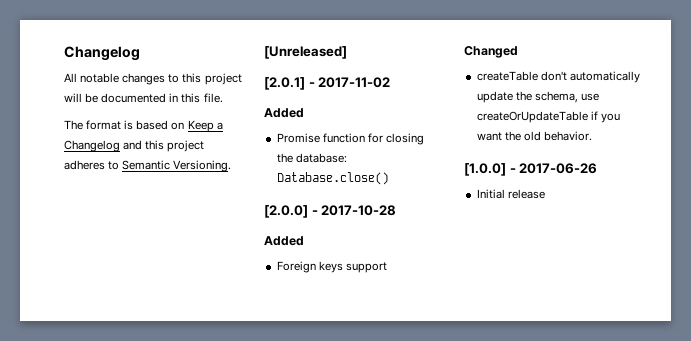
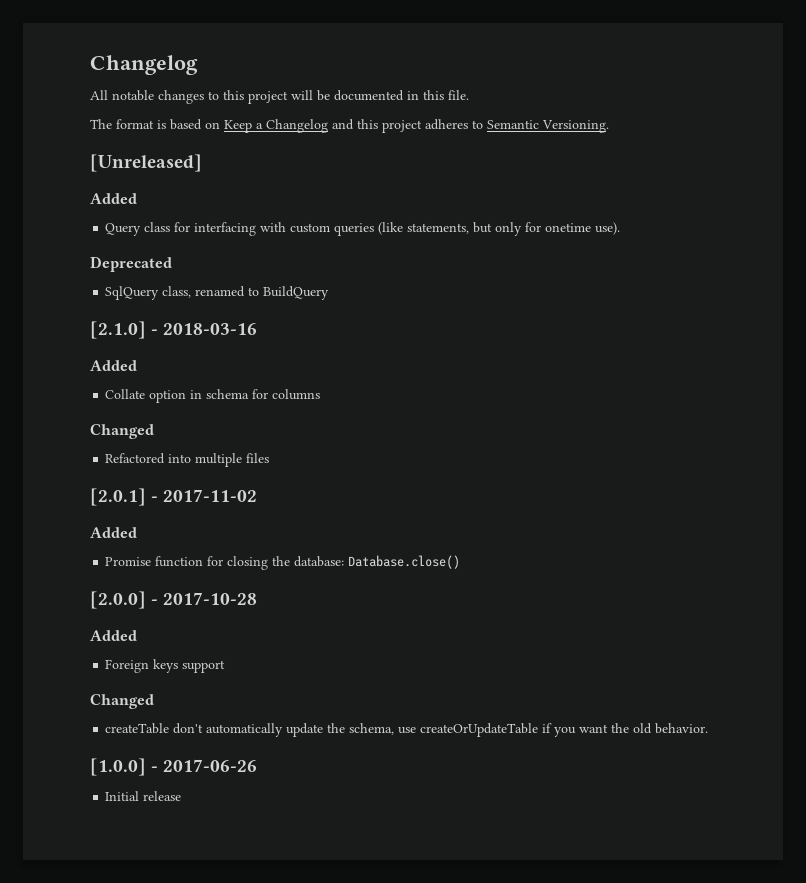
(347, 52) none -> [90,193,137,204] [105,222,621,236] [90,256,172,272] [105,286,330,300] [90,321,258,339] [90,360,137,371] [105,389,321,403] [90,424,154,439] [105,453,270,467] // Added // Query class for interfacing with custom queries (like statements, but only for onetime use). // Deprecated // SqlQuery class, renamed to BuildQuery // [2.1.0] - 2018-03-16 // Added // Collate option in schema for columns // Changed // Refactored into multiple files

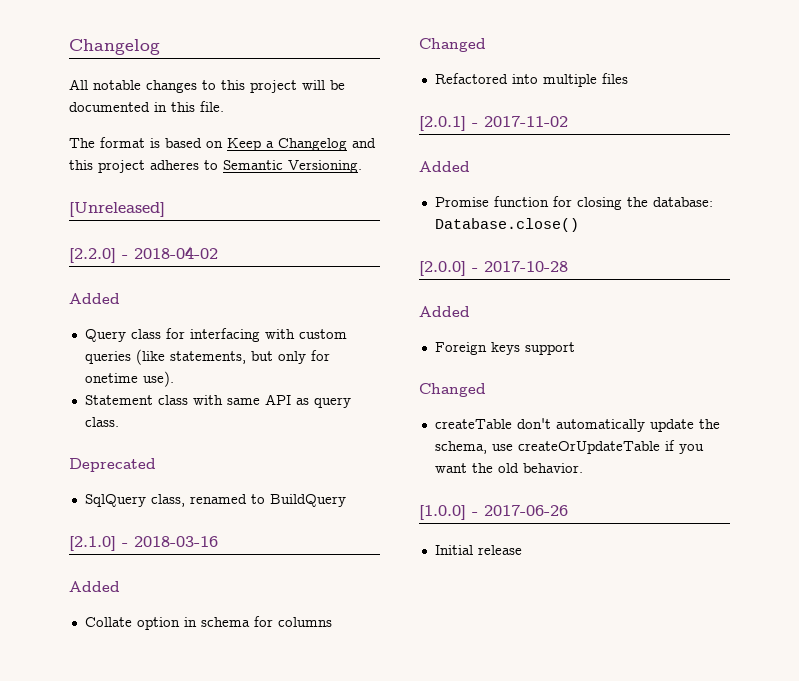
(202, 163) none -> [69,246,218,263] // [2.2.0] - 2018-04-02
(621, 228) none -> [84,394,351,408] [84,417,119,427] // Statement class with same API as query class.

